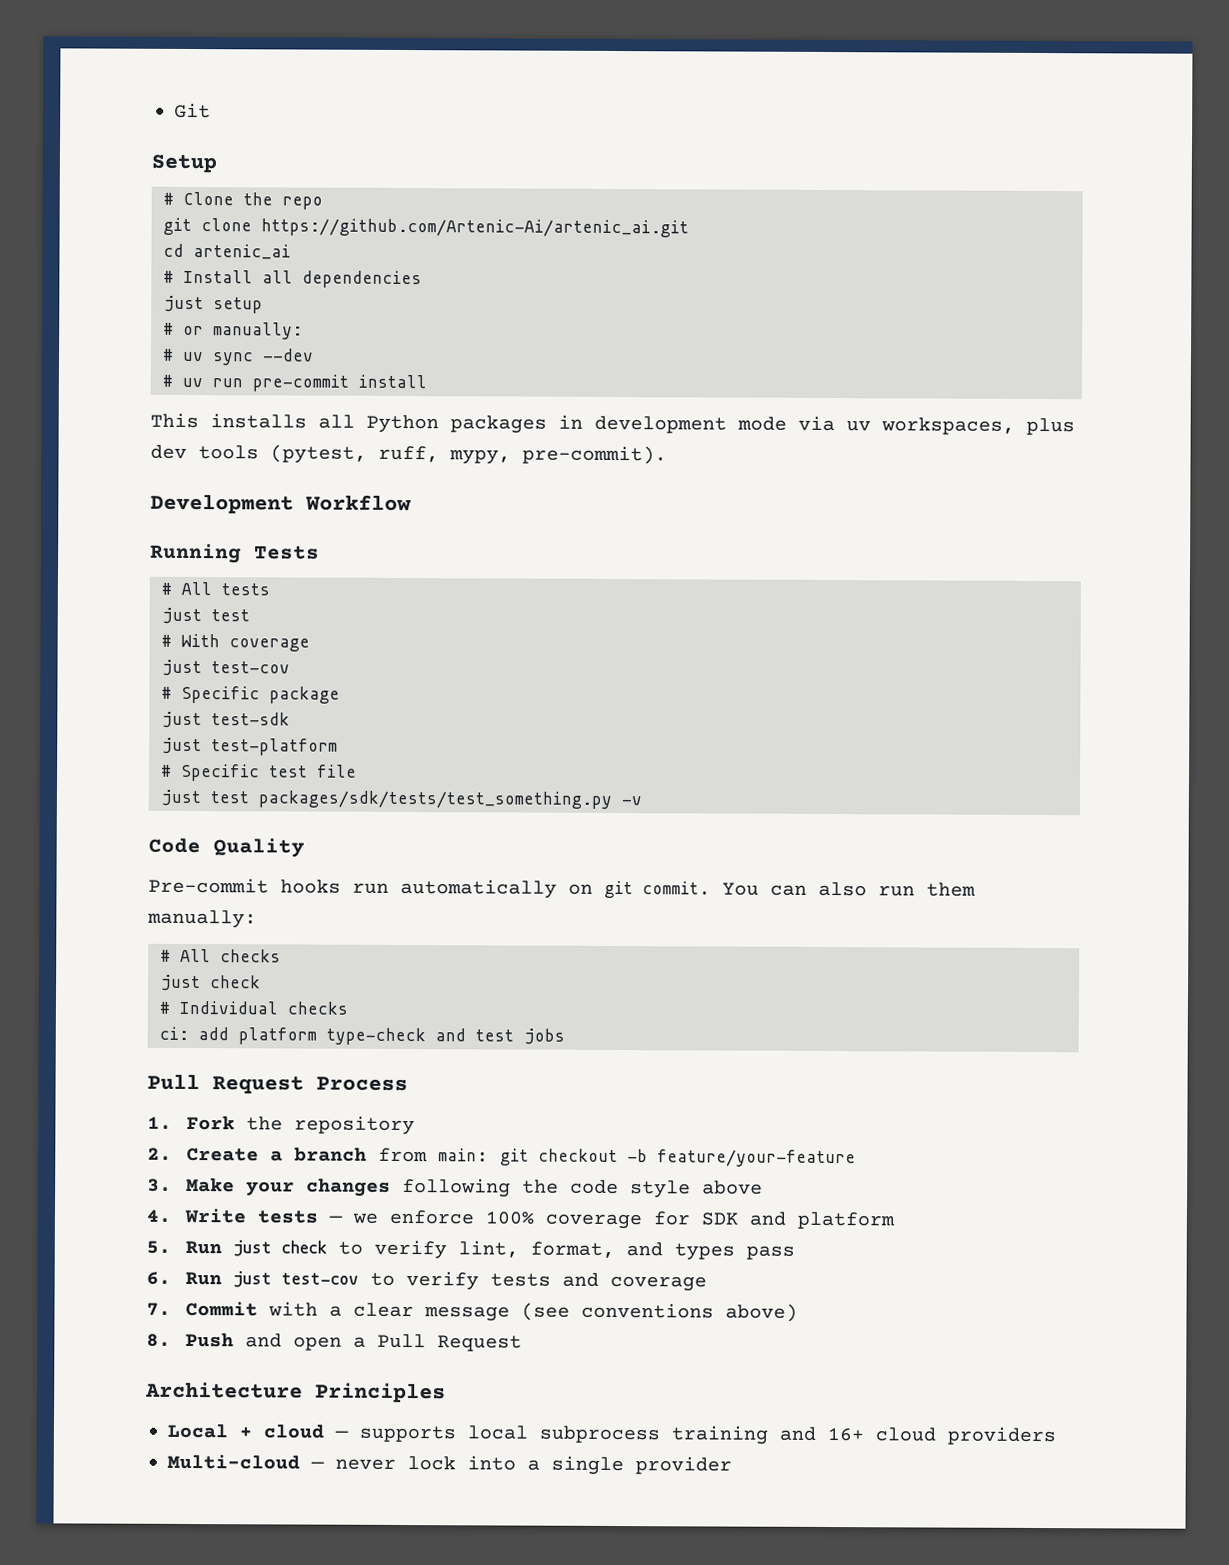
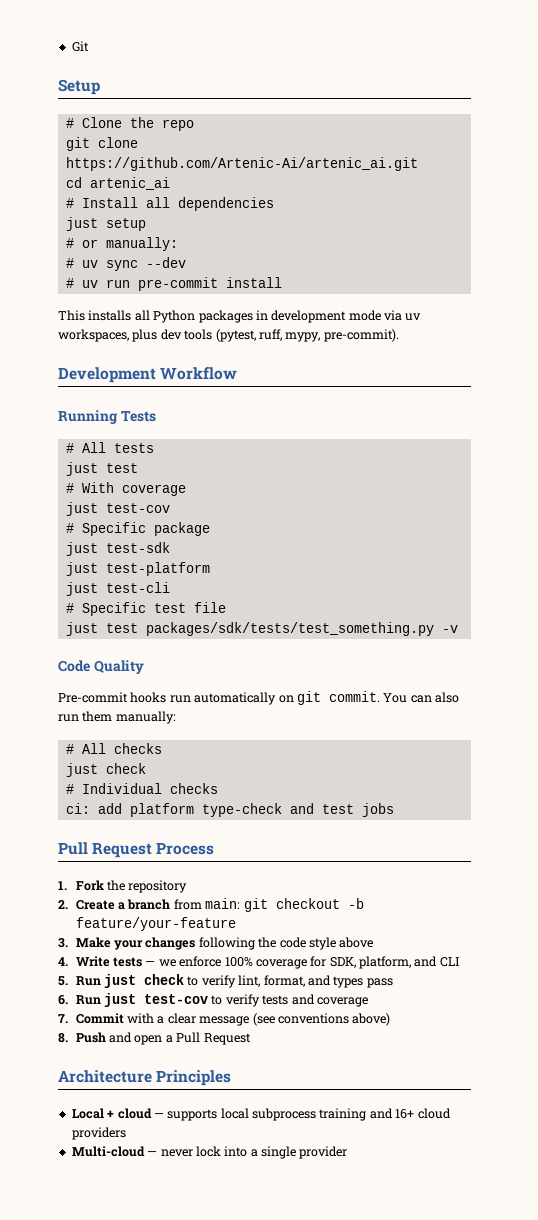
(338, 747) none -> [65,582,170,596] // just test-cli
[701,1211,896,1230] SDK and platform -> [329,956,460,969] SDK, platform, and CLI

